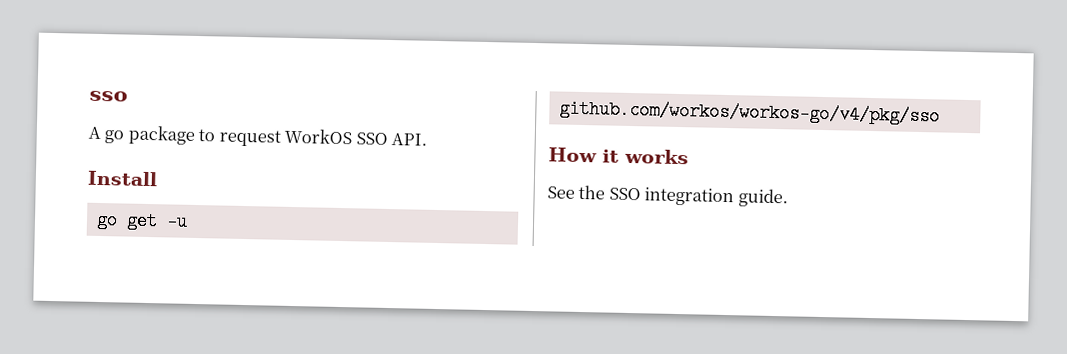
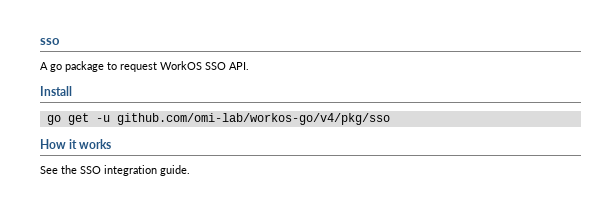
[558,99,940,126] github.com/workos/workos-go/v4/pkg/sso -> [116,113,390,125] github.com/omi-lab/workos-go/v4/pkg/sso

